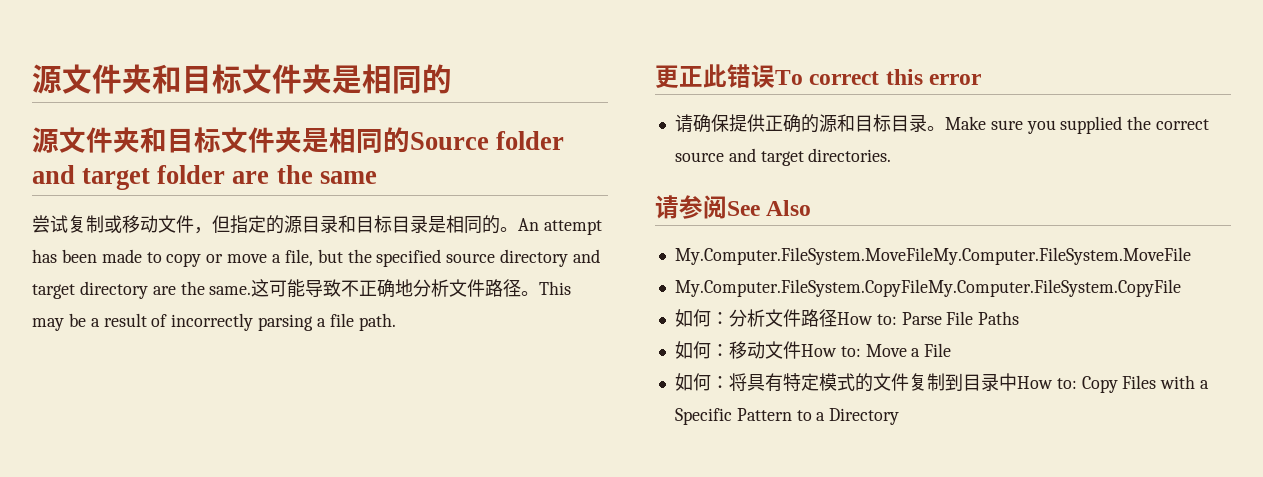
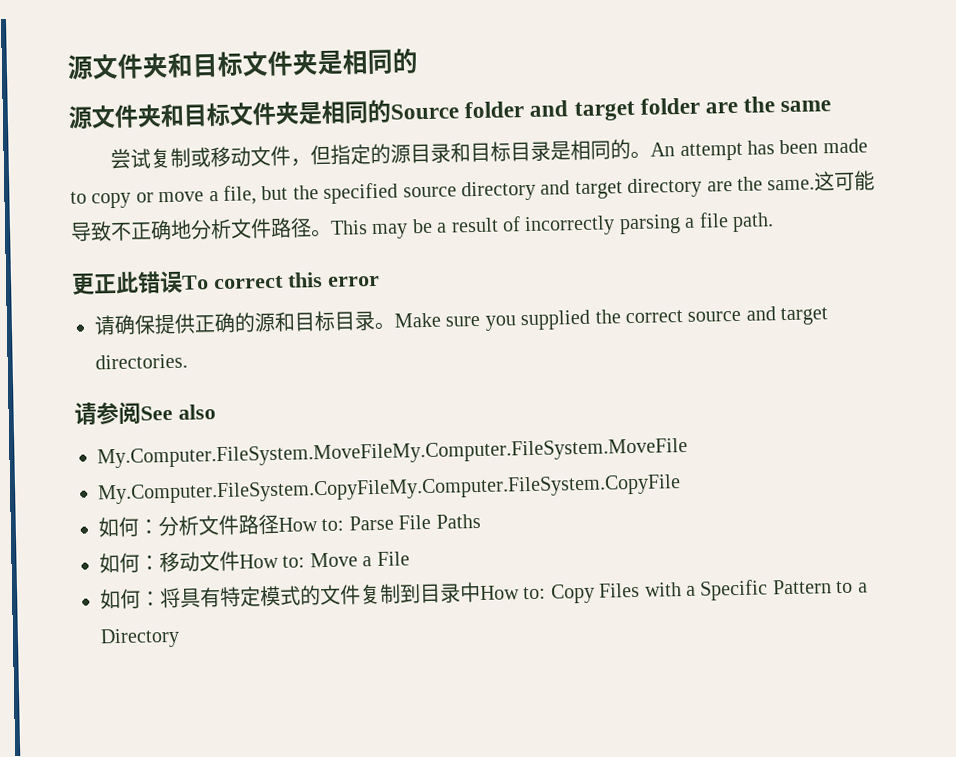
[766,200,812,216] Also -> [178,404,216,420] also

